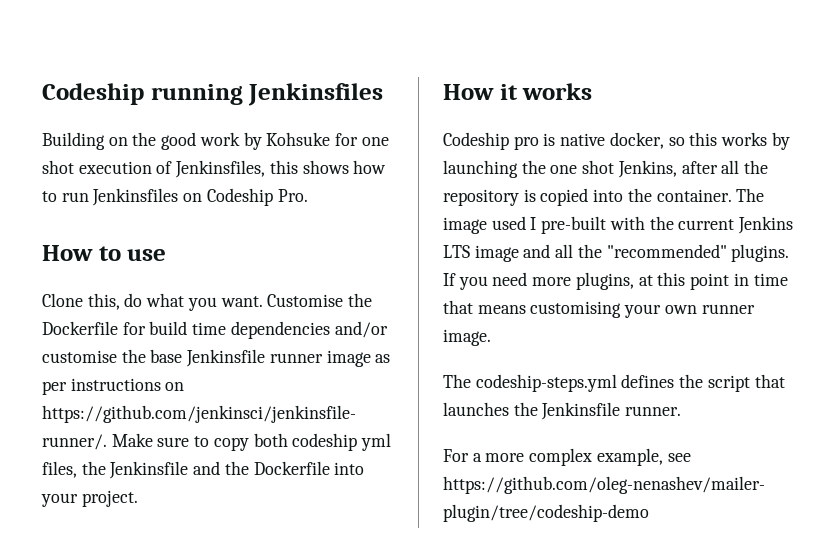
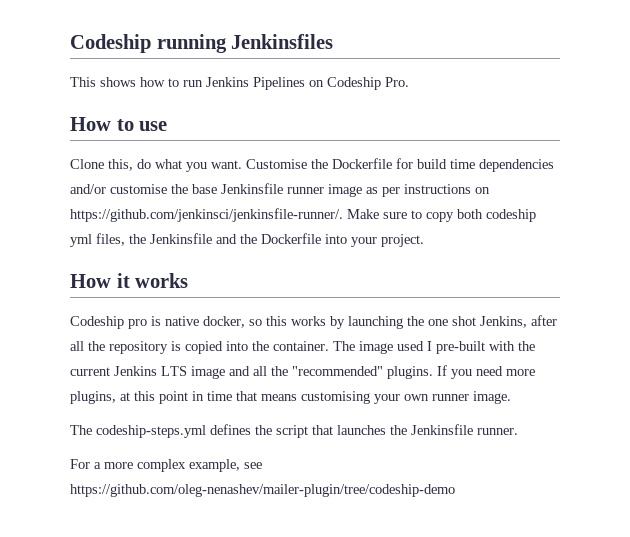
[42,132,389,150] [42,160,298,178] Building on the good work by Kohsuke for one shot execution of Jenkinsfiles, this -> [70,77,96,87] This
[92,188,179,206] Jenkinsfiles -> [206,77,305,90] Jenkins Pipelines

